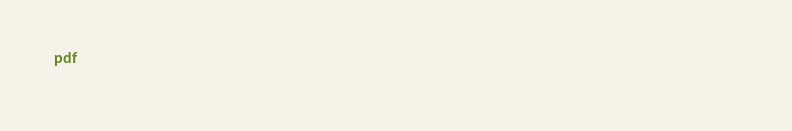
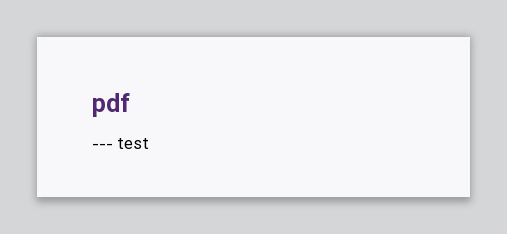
(78, 59) none -> [92,138,150,149] // --- test

